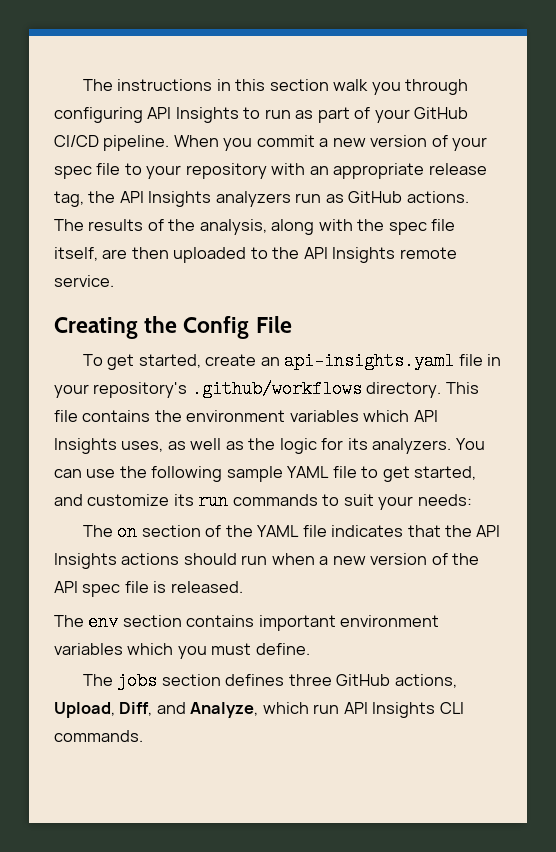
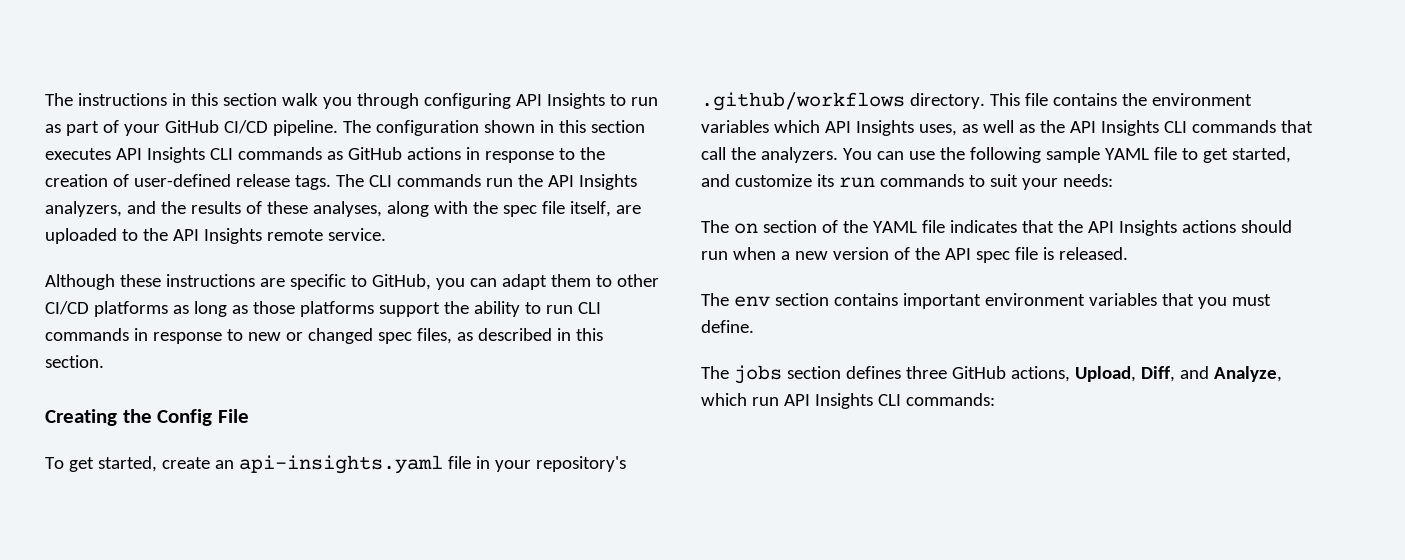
[173,135,488,151] [54,163,487,179] [54,191,469,207] [54,219,267,235] When you commit a new version of your spec file to your repository with an appropriate release tag, the API Insights analyzers run as GitHub actions. The results of the analysis, -> [342,120,645,136] [45,147,605,163] [45,174,637,190] [45,201,382,217] The configuration shown in this section executes API Insights CLI commands as GitHub actions in response to the creation of user-defined release tags. The CLI commands run the API Insights analyzers, and the results of these analyses,
[131,247,169,259] then -> (641, 209) none
(114, 281) none -> [45,274,659,290] [45,301,601,317] [45,328,603,344] [45,355,104,368] // Although these instructions are specific to GitHub, you can adapt them to other CI/CD platforms as long as those platforms support the ability to run CLI commands in response to new or changed spec files, as described in this section.
[279,438,368,454] logic for its -> [1069,120,1313,136] [701,147,756,160] API Insights CLI commands that call the
[127,643,174,655] which -> [1161,293,1194,306] that
[54,730,143,742] commands. -> [905,393,995,406] commands:

